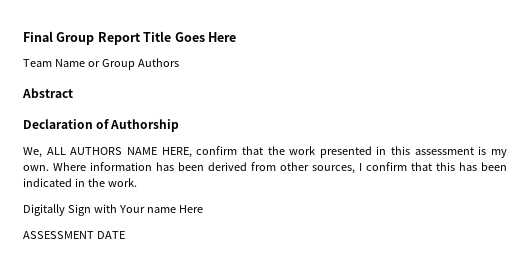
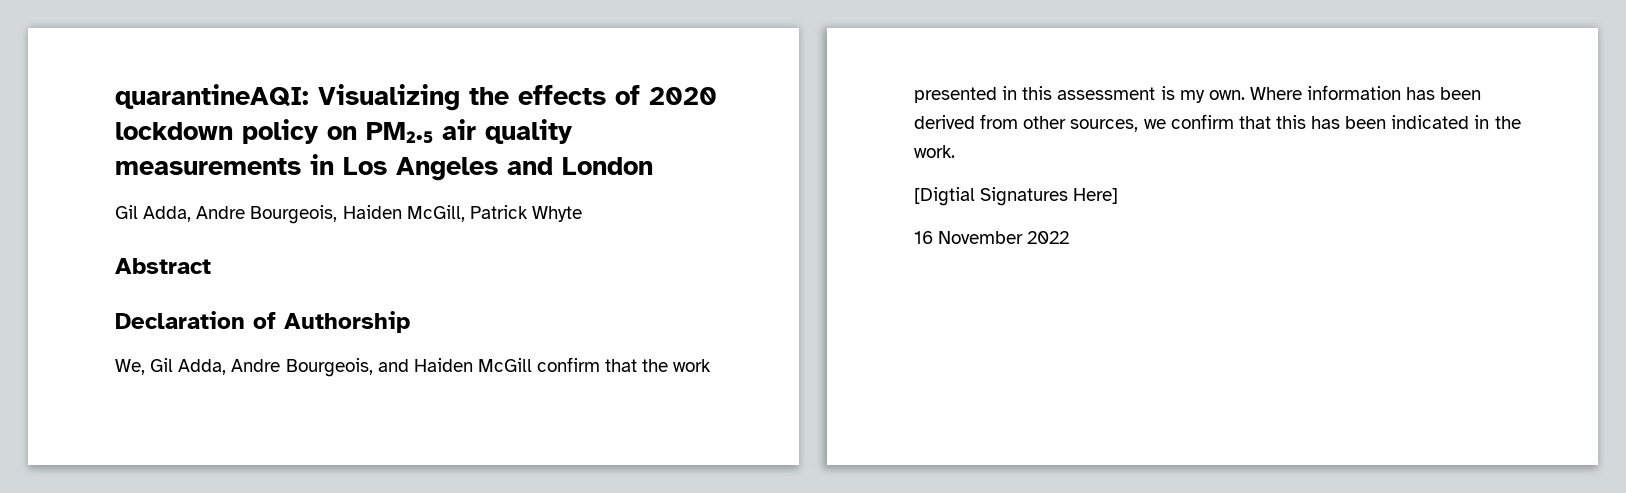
[23,31,236,45] [23,58,179,70] Final Group Report Title Goes Here // Team Name or Group Authors -> [115,84,717,111] [115,119,572,144] [115,154,653,181] [115,205,582,224] quarantineAQI: Visualizing the effects of 2020 lockdown policy on PM₂.₅ air quality measurements in Los Angeles and London // Gil Adda, Andre Bourgeois, Haiden McGill, Patrick Whyte
[46,147,192,158] ALL AUTHORS NAME HERE, -> [150,358,532,377] Gil Adda, Andre Bourgeois, and Haiden McGill
[359,163,362,171] I -> [1143,119,1166,129] we
[23,204,203,216] [23,231,125,239] Digitally Sign with Your name Here // ASSESSMENT DATE -> [914,187,1119,206] [914,231,1070,244] [Digtial Signatures Here] // 16 November 2022

